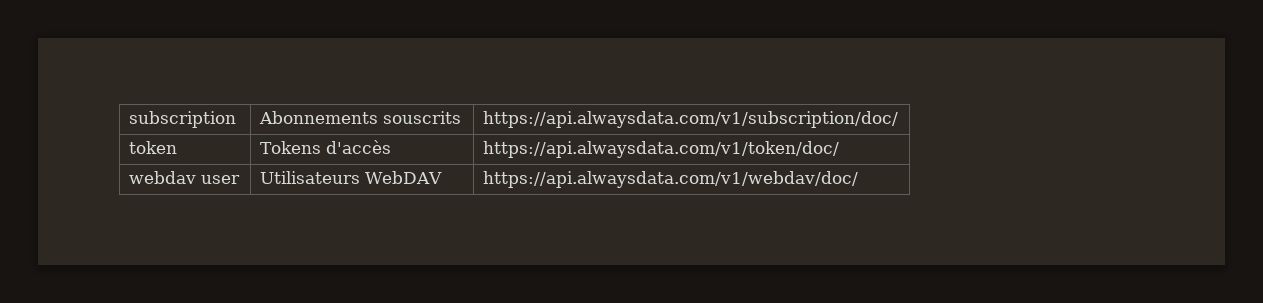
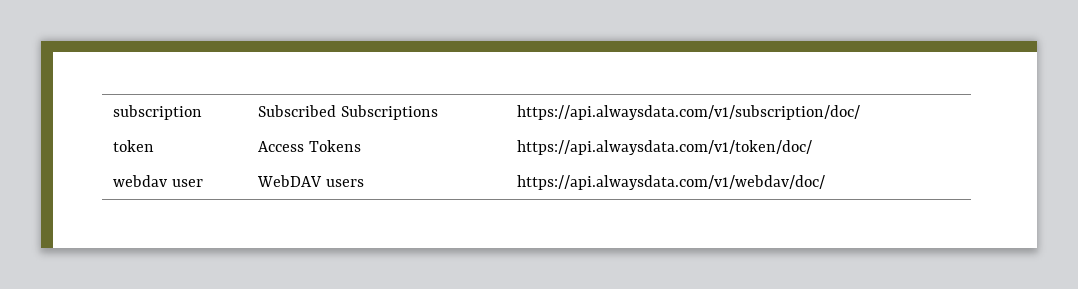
[258,111,461,124] Abonnements souscrits -> [258,105,438,120] Subscribed Subscriptions
(177, 147) none -> [258,141,305,152] Access
[325,140,391,154] d'accès -> (361, 146) none
[259,171,360,184] Utilisateurs -> (203, 183) none
(442, 177) none -> [325,179,364,187] users

